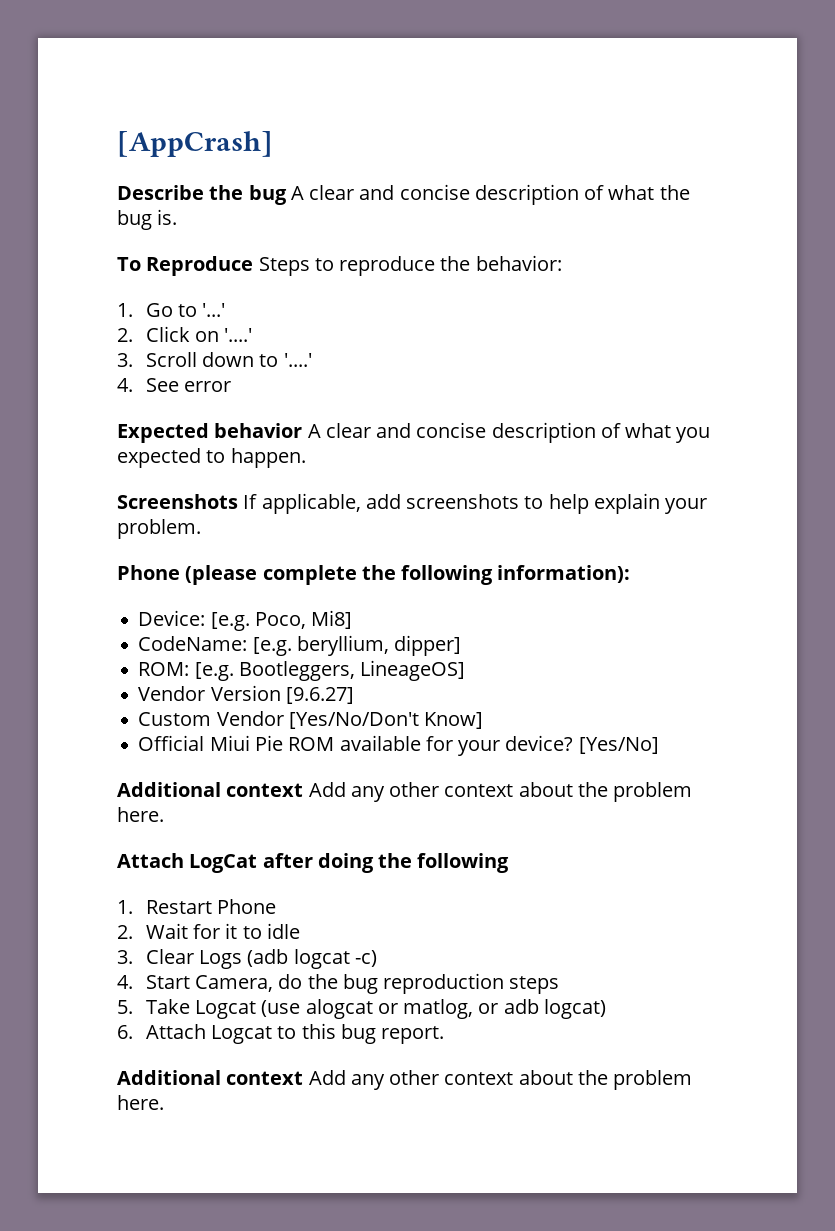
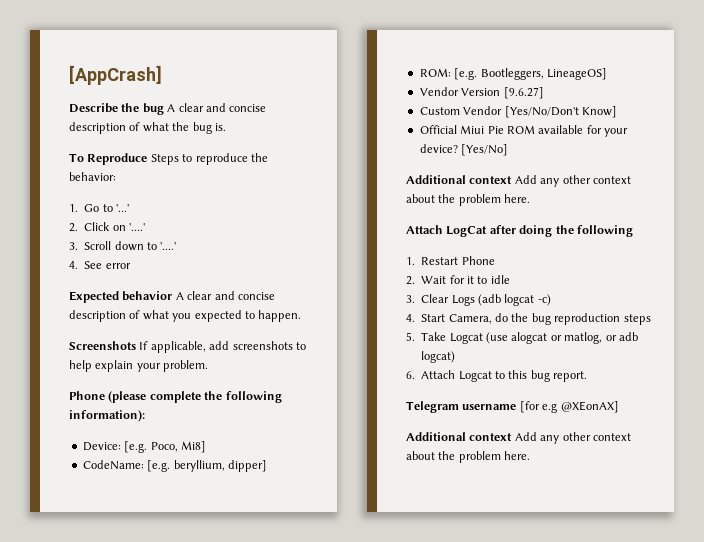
(445, 1035) none -> [406,401,619,413] // Telegram username [for e.g @XEonAX]

